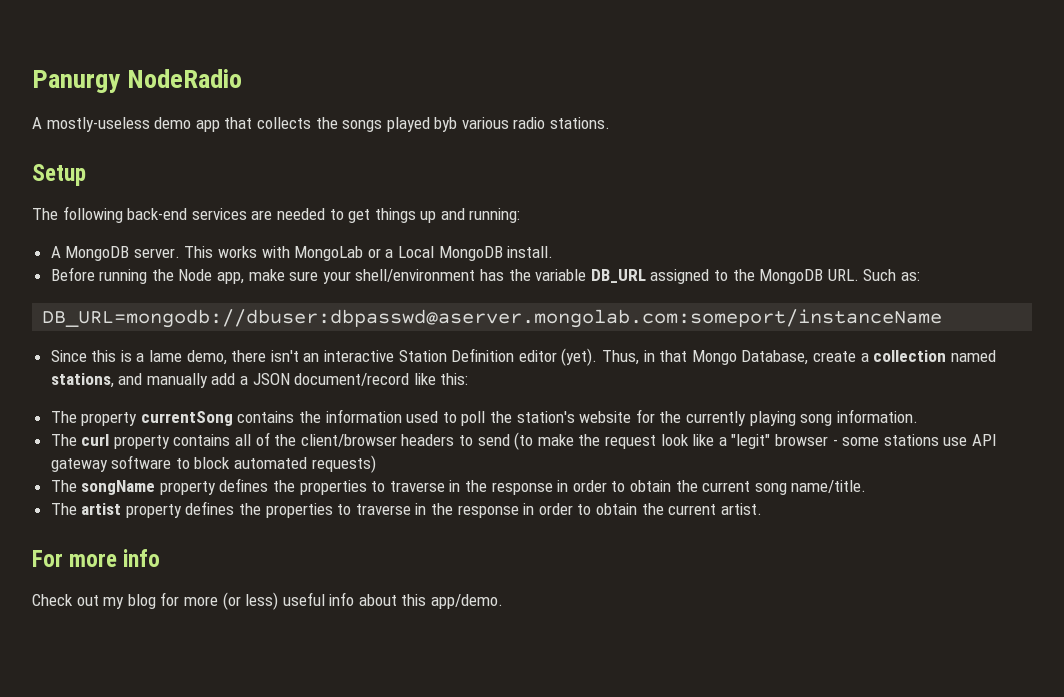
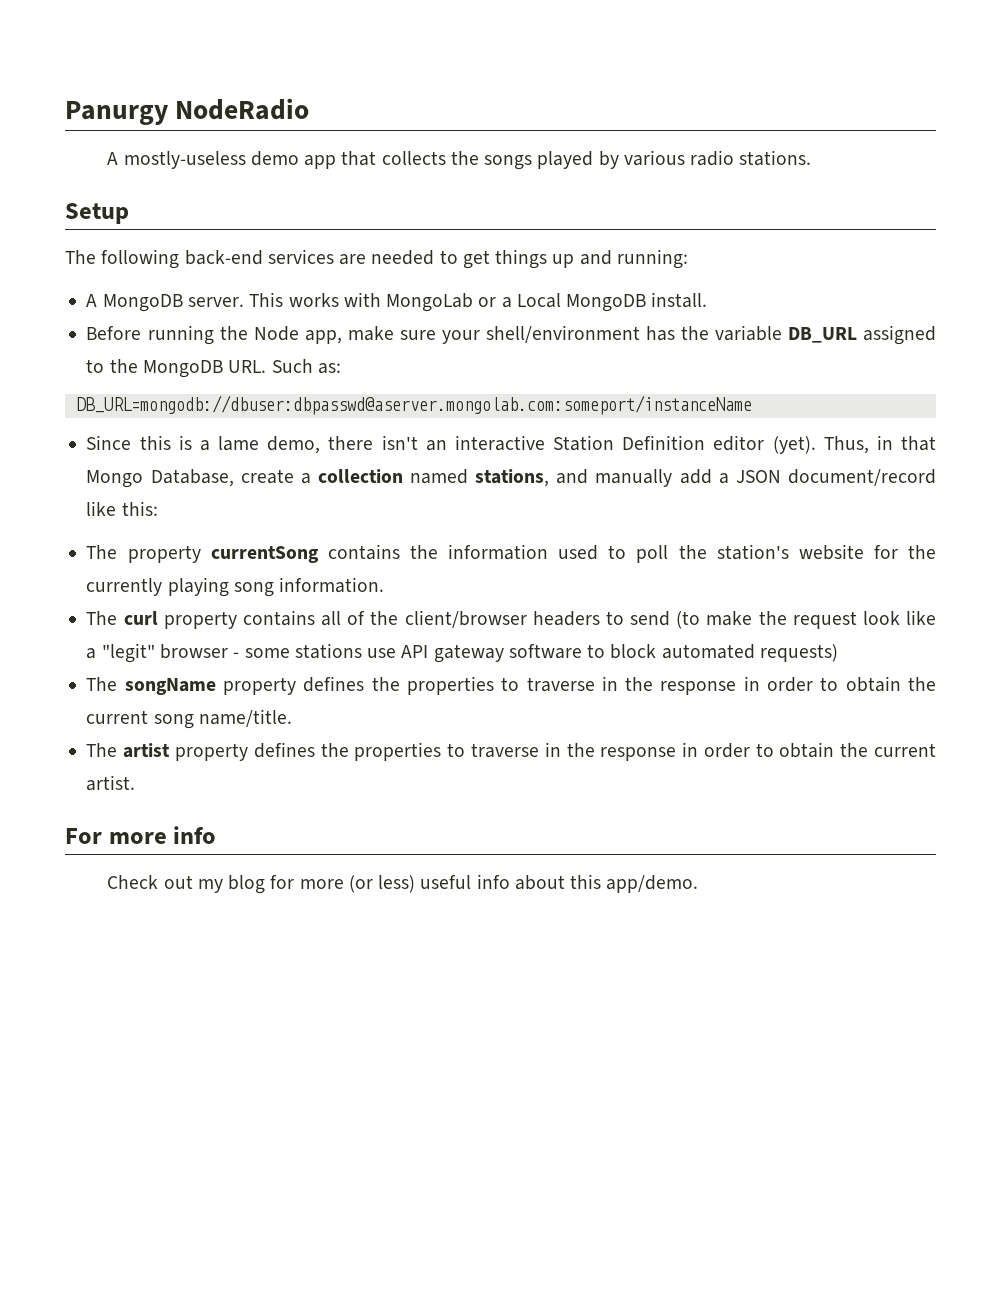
[434,117,458,132] byb -> [598,151,619,169] by

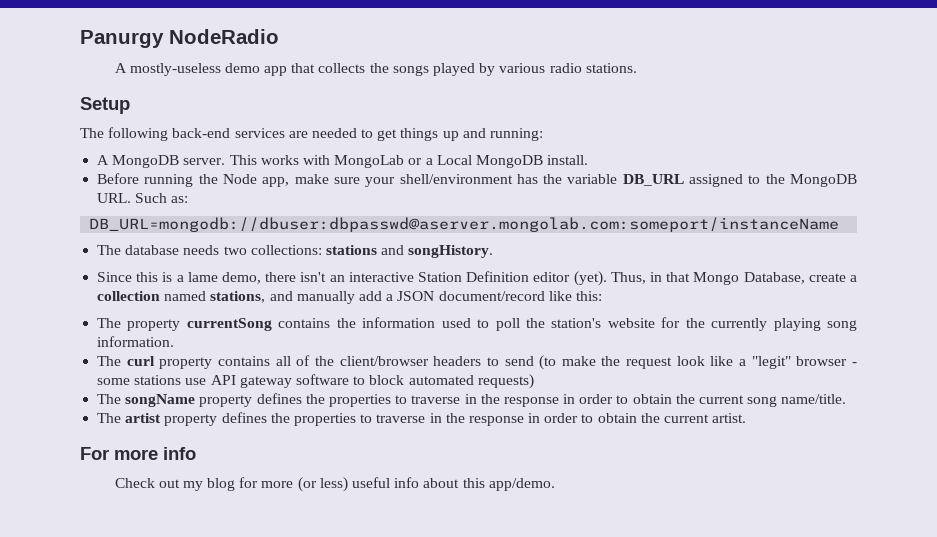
(752, 405) none -> [97,245,494,258] // The database needs two collections: stations and songHistory.

